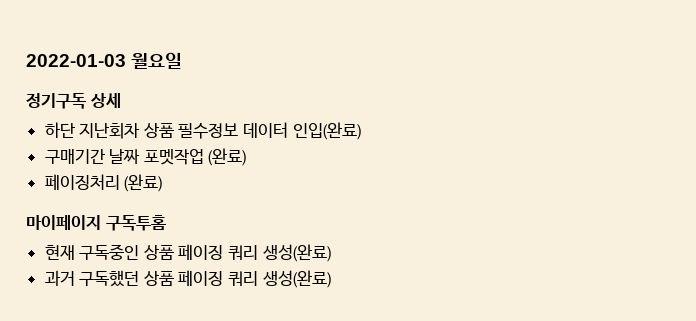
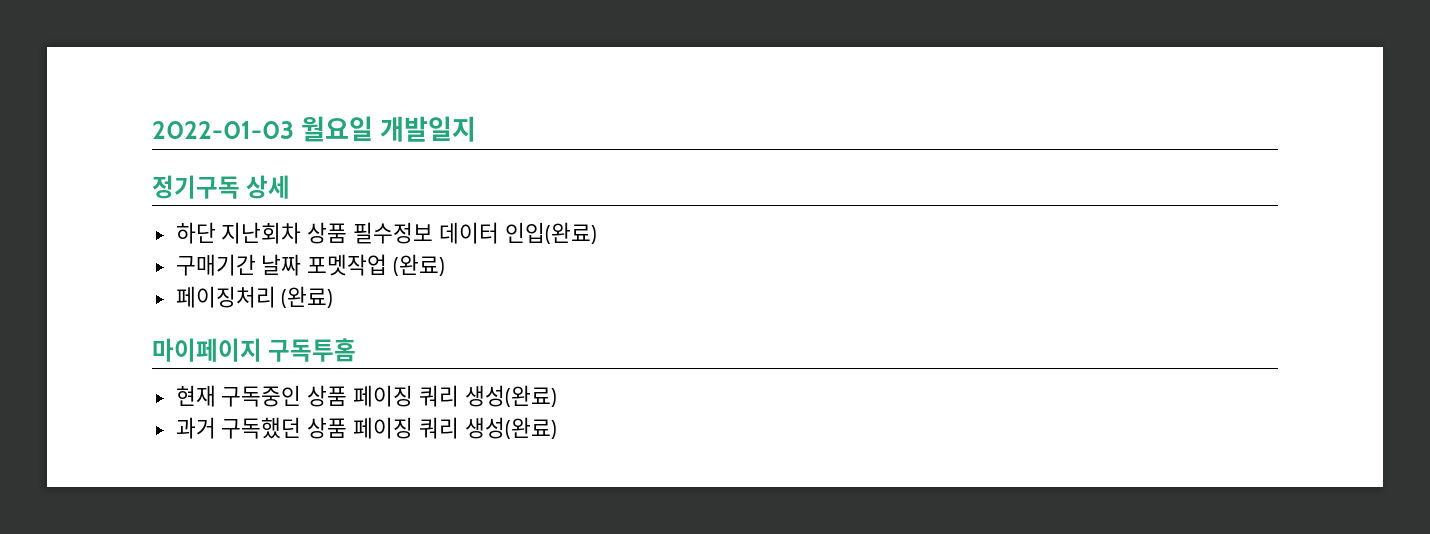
(183, 60) none -> [380,116,477,142] 개발일지

